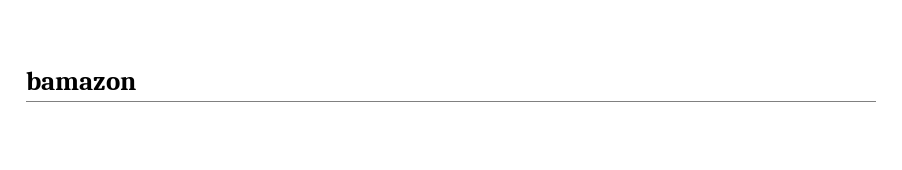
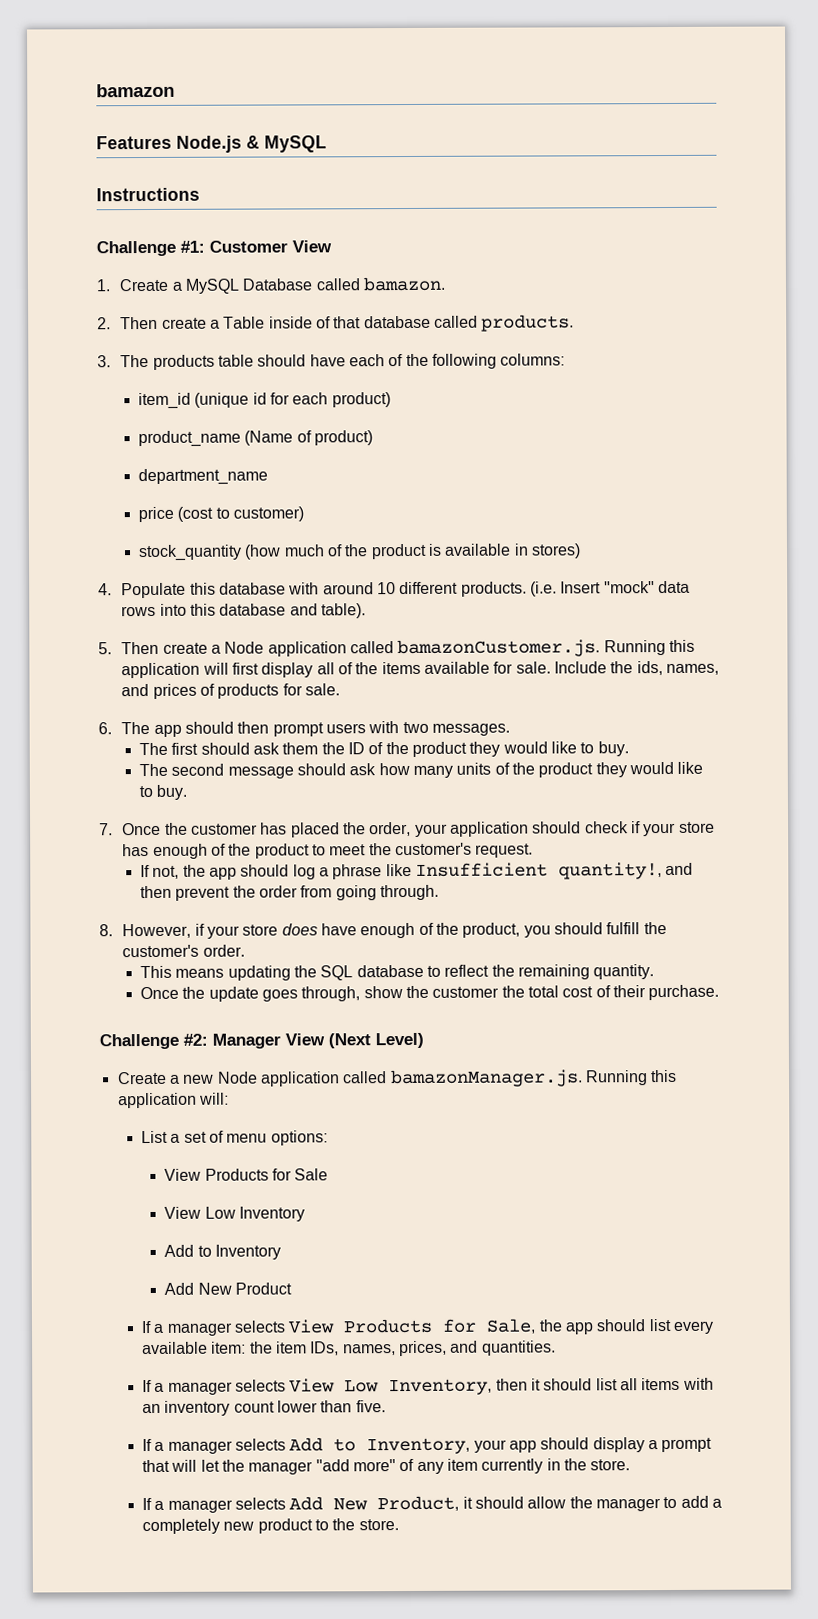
(136, 80) none -> [96,135,327,153] [96,187,200,202] [96,240,332,257] [96,276,447,294] [97,314,575,332] [97,353,566,370] [138,392,391,410] [138,430,373,448] [138,468,269,486] [138,506,304,523] [138,543,581,562] [98,580,690,599] [121,603,367,619] [98,639,695,658] [121,661,719,679] [121,683,341,699] [98,721,510,737] [139,741,629,757] [139,761,704,779] [139,784,188,800] [99,821,715,838] [122,842,534,859] [140,862,694,880] [140,884,439,901] [99,922,667,939] [122,944,245,958] [140,964,655,981] [140,984,720,1002] [99,1032,424,1050] [117,1069,678,1088] [117,1092,229,1109] [141,1130,328,1146] [164,1168,329,1181] [164,1206,306,1222] [164,1244,282,1260] [164,1282,293,1295] [141,1318,714,1336] [142,1340,556,1357] [142,1377,714,1396] [142,1400,386,1416] [142,1437,713,1455] [142,1458,631,1475] [142,1495,722,1513] [142,1518,399,1535] // Features Node.js & MySQL // Instructions // Challenge #1: Customer View // 1. Create a MySQL Database called bamazon. // 2. Then create a Table inside of that database called products. // 3. The products table should have each of the following columns: // item_id (unique id for each product) // product_name (Name of product) // department_name // price (cost to customer) // stock_quantity (how much of the product is available in stores) // 4. Populate this database with around 10 different products. (i.e. Insert "mock" data rows into this database and table). // 5. Then create a Node application called bamazonCustomer.js. Running this application will first display all of the items available for sale. Include the ids, names, and prices of products for sale. // 6. The app should then prompt users with two messages. // The first should ask them the ID of the product they would like to buy. // The second message should ask how many units of the product they would like to buy. // 7. Once the customer has placed the order, your application should check if your store has enough of the product to meet the customer's request. // If not, the app should log a phrase like Insufficient quantity!, and then prevent the order from going through. // 8. However, if your store does have enough of the product, you should fulfill the customer's order. // This means updating the SQL database to reflect the remaining quantity. // Once the update goes through, show the customer the total cost of their purchase. // Challenge #2: Manager View (Next Level) // Create a new Node application called bamazonManager.js. Running this application will: // List a set of menu options: // View Products for Sale // View Low Inventory // Add to Inventory // Add New Product // If a manager selects View Products for Sale, the app should list every available item: the item IDs, names, prices, and quantities. // If a manager selects View Low Inventory, then it should list all items with an inventory count lower than five. // If a manager selects Add to Inventory, your app should display a prompt that will let the manager "add more" of any item currently in the store. // If a manager selects Add New Product, it should allow the manager to add a completely new product to the store.

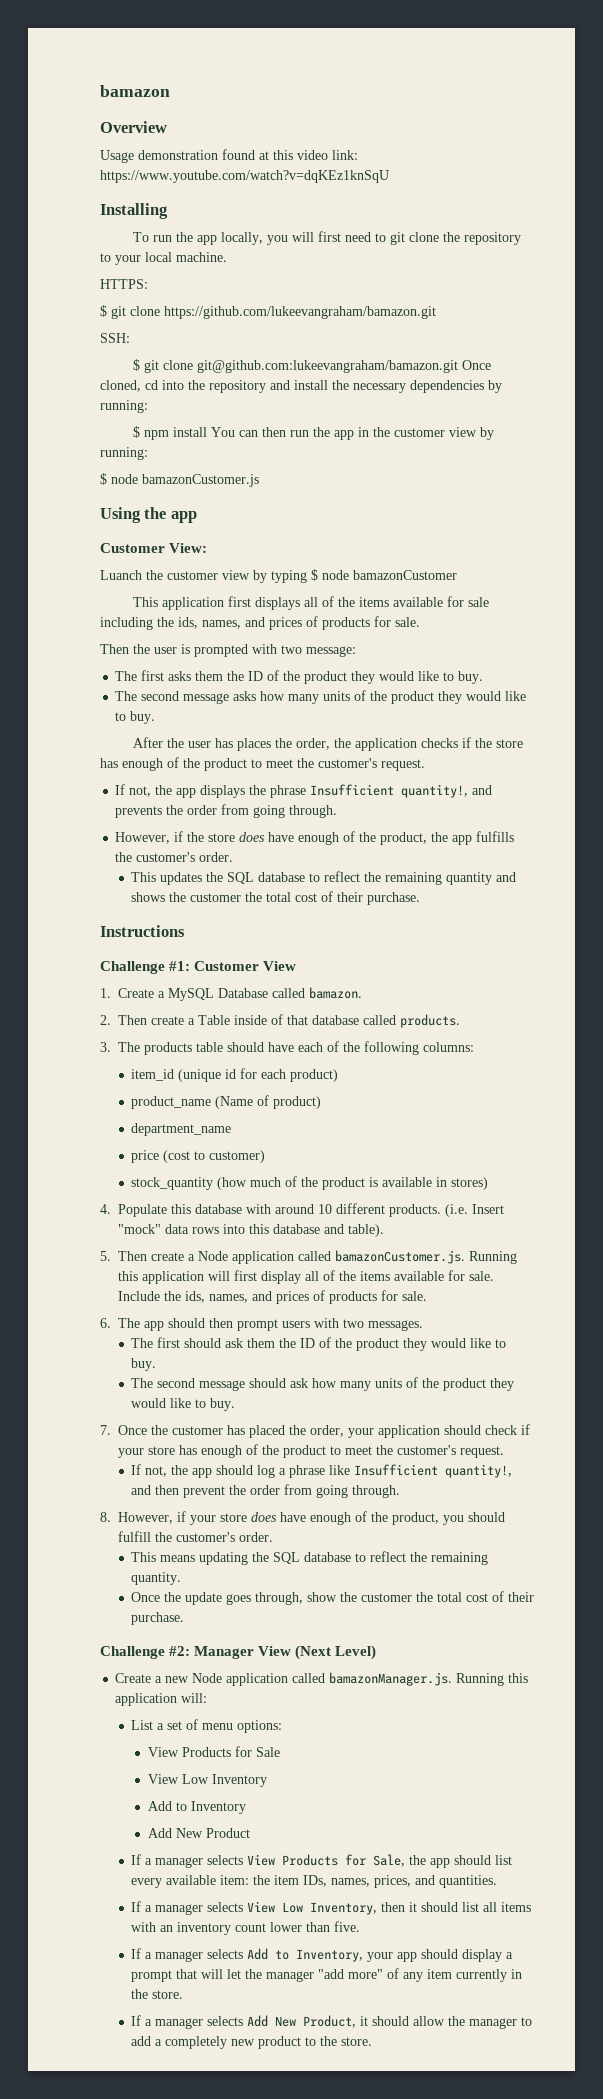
[96,135,327,153] Features Node.js & MySQL -> [100,121,167,133] [100,149,358,163] [100,170,389,183] [100,203,168,219] [133,231,522,245] [100,252,227,265] [100,279,148,289] [100,305,436,319] [100,333,130,343] [133,359,492,373] [100,380,502,393] [100,400,148,413] [133,426,495,440] [100,447,148,460] [100,473,259,487] [100,507,197,523] [100,543,208,553] [100,569,457,583] [133,596,490,610] [100,616,420,630] [100,644,356,657] [115,670,484,684] [115,690,527,704] [115,711,156,724] [133,737,524,751] [100,757,425,771] [115,784,493,798] [115,804,338,818] [115,831,515,845] [115,852,234,862] [131,871,517,885] [131,891,421,905] Overview // Usage demonstration found at this video link: https://www.youtube.com/watch?v=dqKEz1knSqU // Installing // To run the app locally, you will first need to git clone the repository to your local machine. // HTTPS: // $ git clone https://github.com/lukeevangraham/bamazon.git // SSH: // $ git clone git@github.com:lukeevangraham/bamazon.git Once cloned, cd into the repository and install the necessary dependencies by running: // $ npm install You can then run the app in the customer view by running: // $ node bamazonCustomer.js // Using the app // Customer View: // Luanch the customer view by typing $ node bamazonCustomer // This application first displays all of the items available for sale including the ids, names, and prices of products for sale. // Then the user is prompted with two message: // The first asks them the ID of the product they would like to buy. // The second message asks how many units of the product they would like to buy. // After the user has places the order, the application checks if the store has enough of the product to meet the customer's request. // If not, the app displays the phrase Insufficient quantity!, and prevents the order from going through. // However, if the store does have enough of the product, the app fulfills the customer's order. // This updates the SQL database to reflect the remaining quantity and shows the customer the total cost of their purchase.

